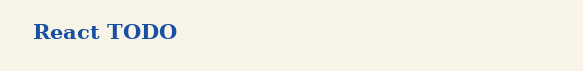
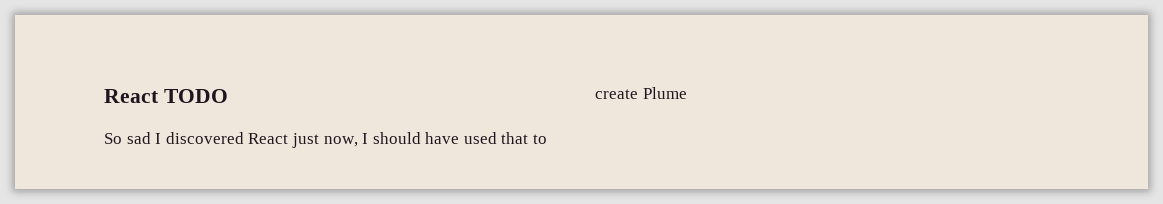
(177, 31) none -> [104,132,548,148] [595,87,687,99] // So sad I discovered React just now, I should have used that to create Plume

